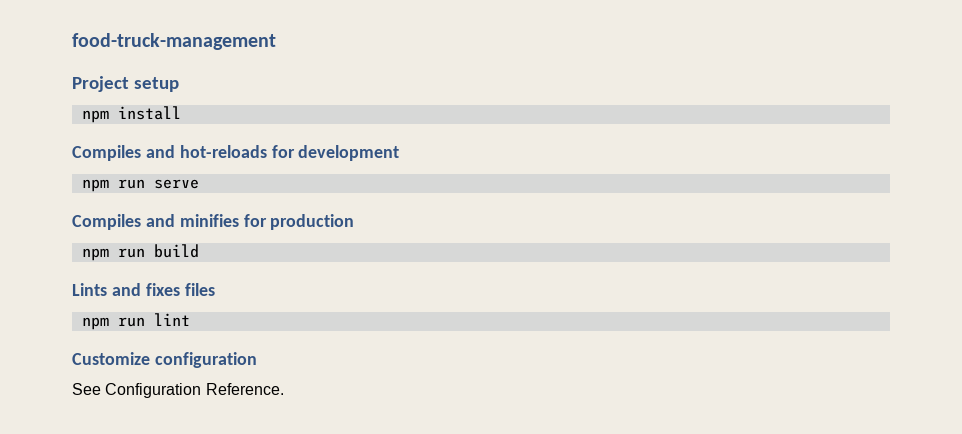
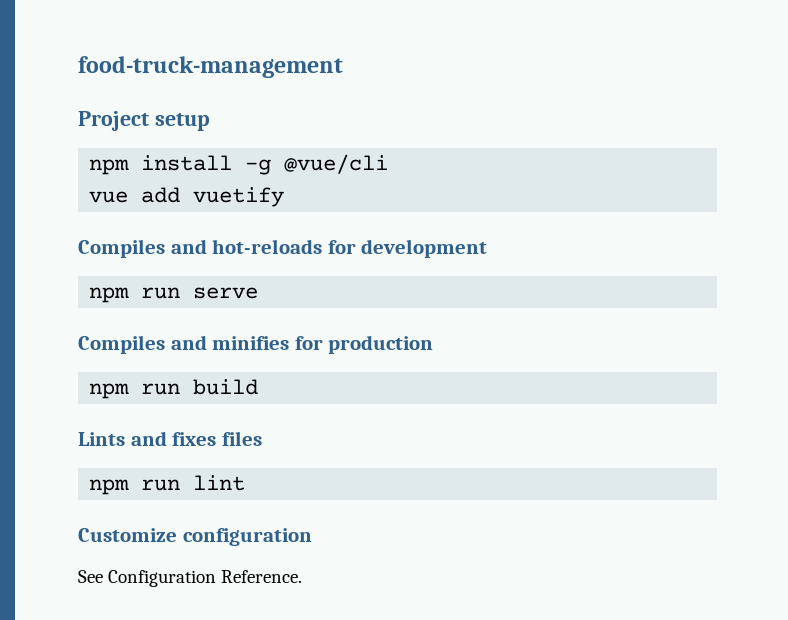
(181, 113) none -> [245,154,389,175] [89,187,285,207] -g @vue/cli // vue add vuetify

